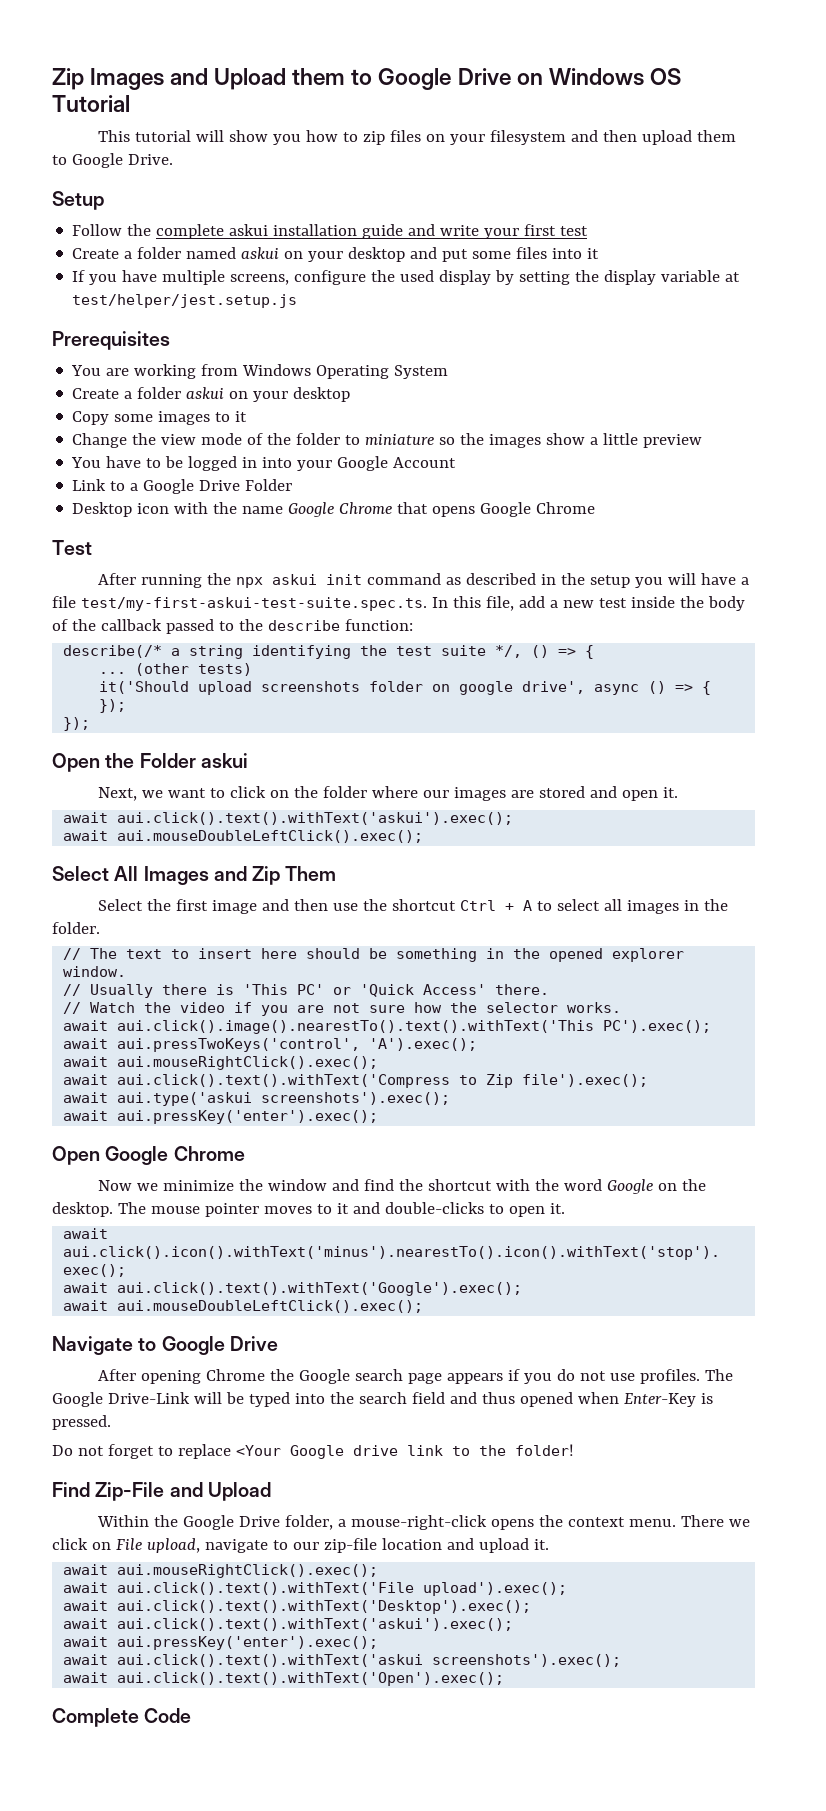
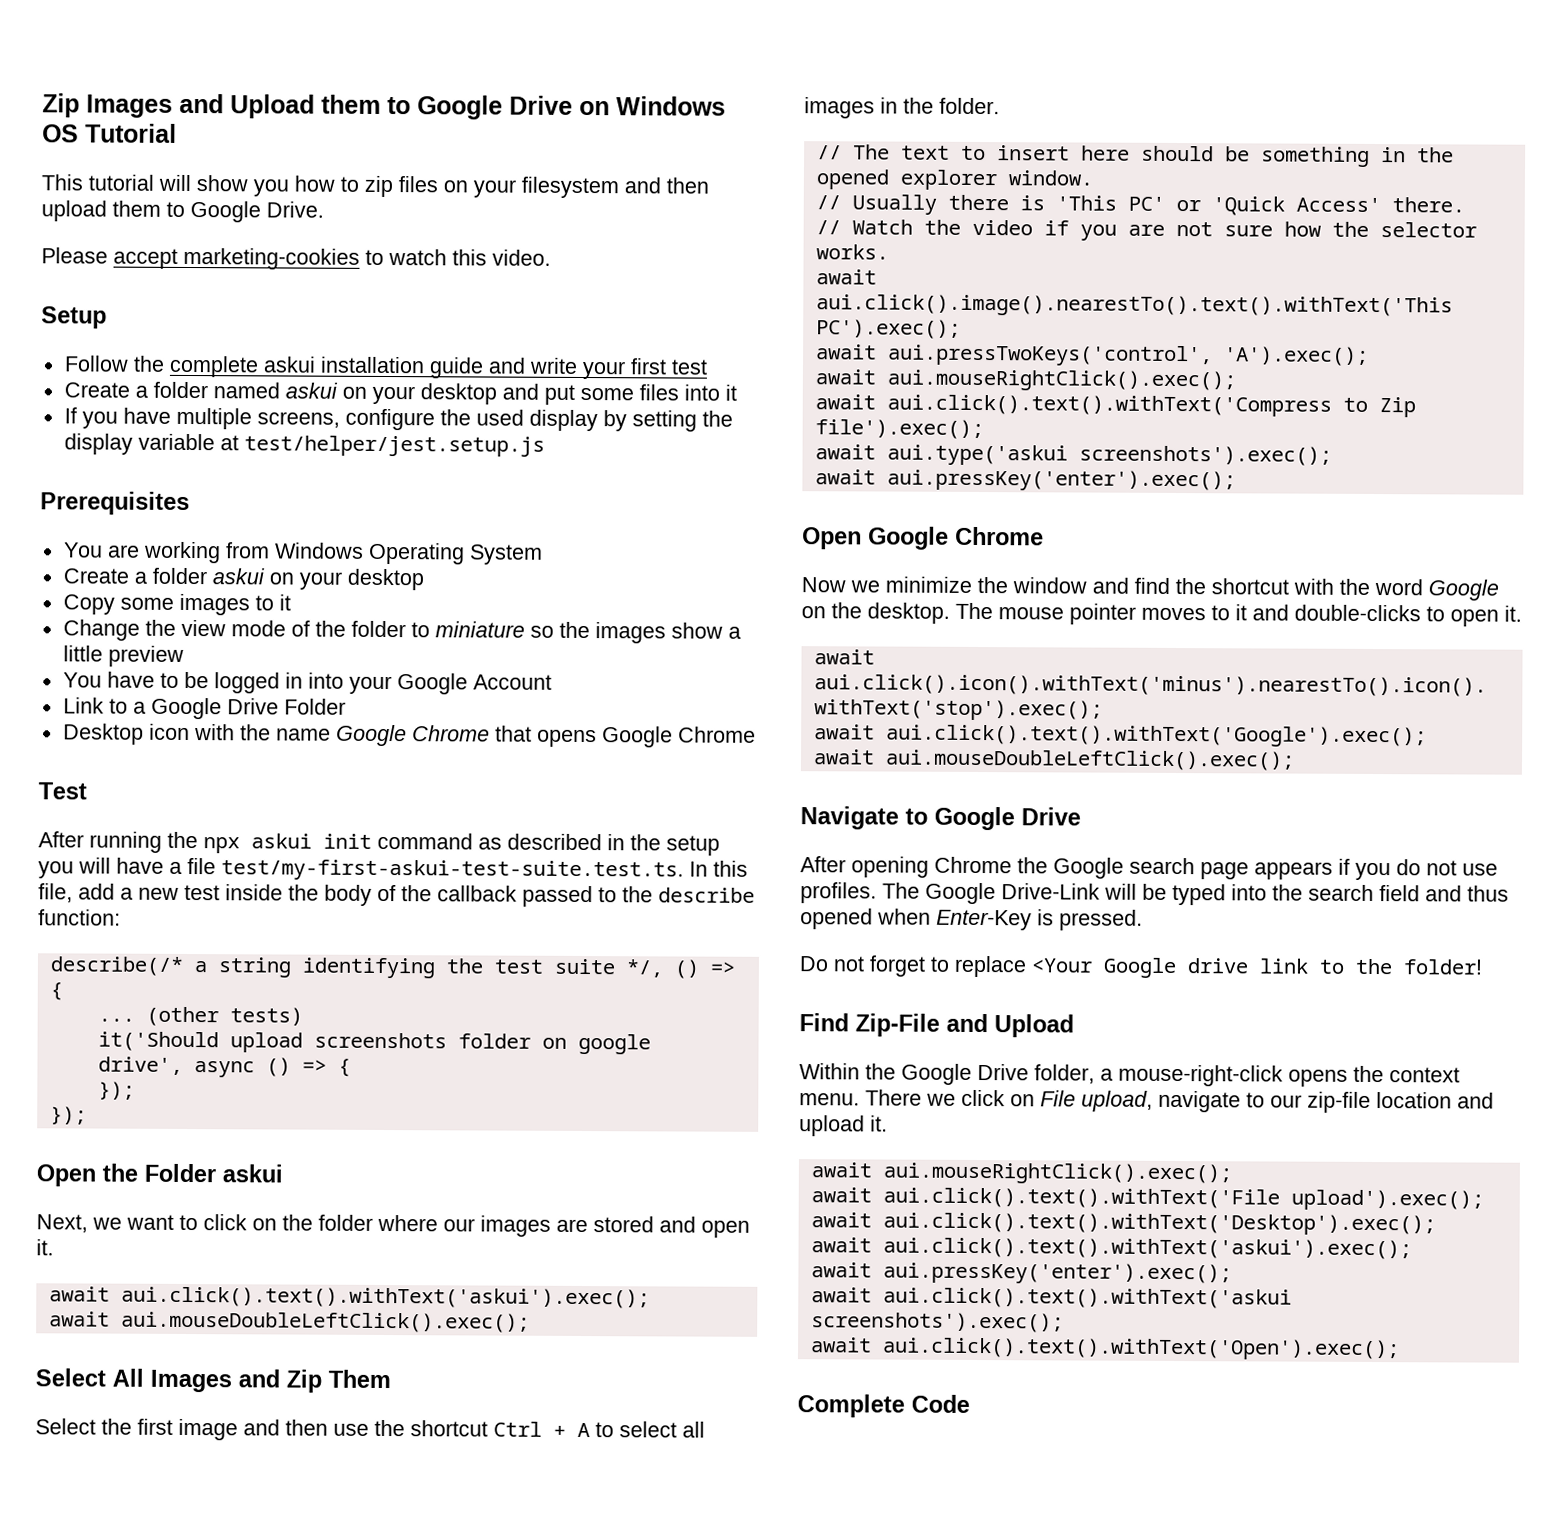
(173, 159) none -> [41,247,551,270] // Please accept marketing-cookies to watch this video.
[80,597,427,611] test/my-first-askui-test-suite.spec.ts. -> [221,859,684,882] test/my-first-askui-test-suite.test.ts.

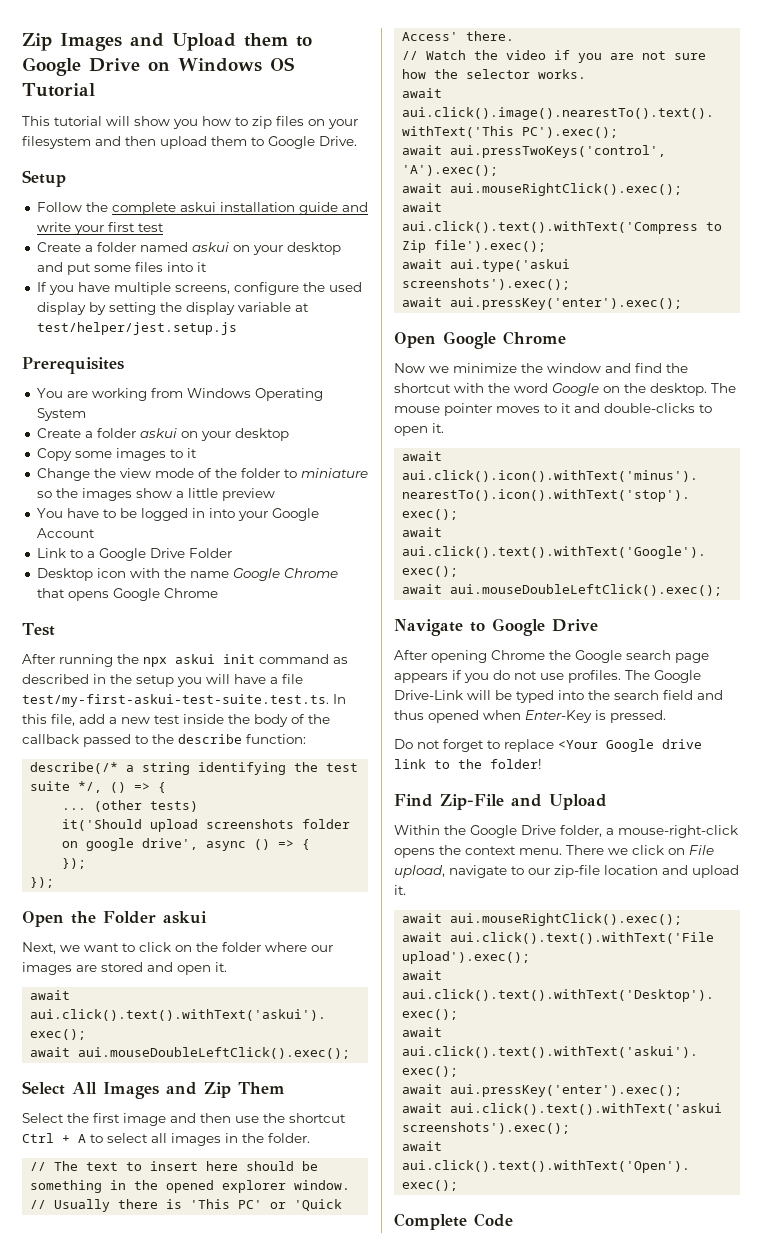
[41,247,551,270] // Please accept marketing-cookies to watch this video. -> (357, 141) none

